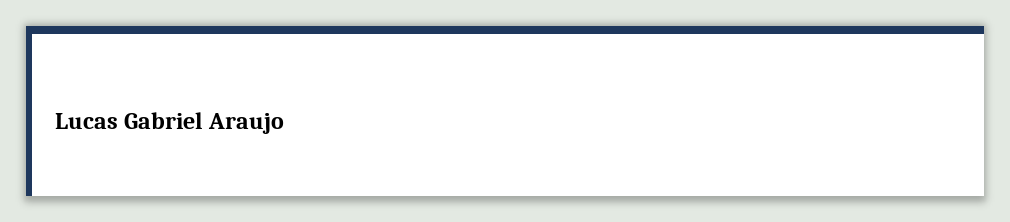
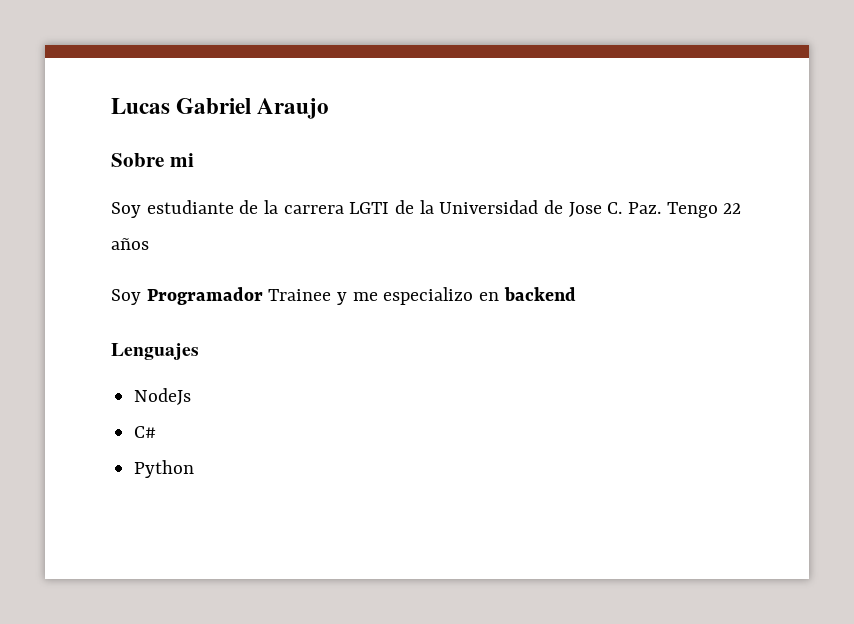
(284, 123) none -> [111,153,194,167] [111,200,742,218] [111,238,149,250] [111,287,576,305] [111,343,199,360] [134,388,192,405] [134,426,157,438] [134,460,195,478] // Sobre mi // Soy estudiante de la carrera LGTI de la Universidad de Jose C. Paz. Tengo 22 años // Soy Programador Trainee y me especializo en backend // Lenguajes // NodeJs // C# // Python

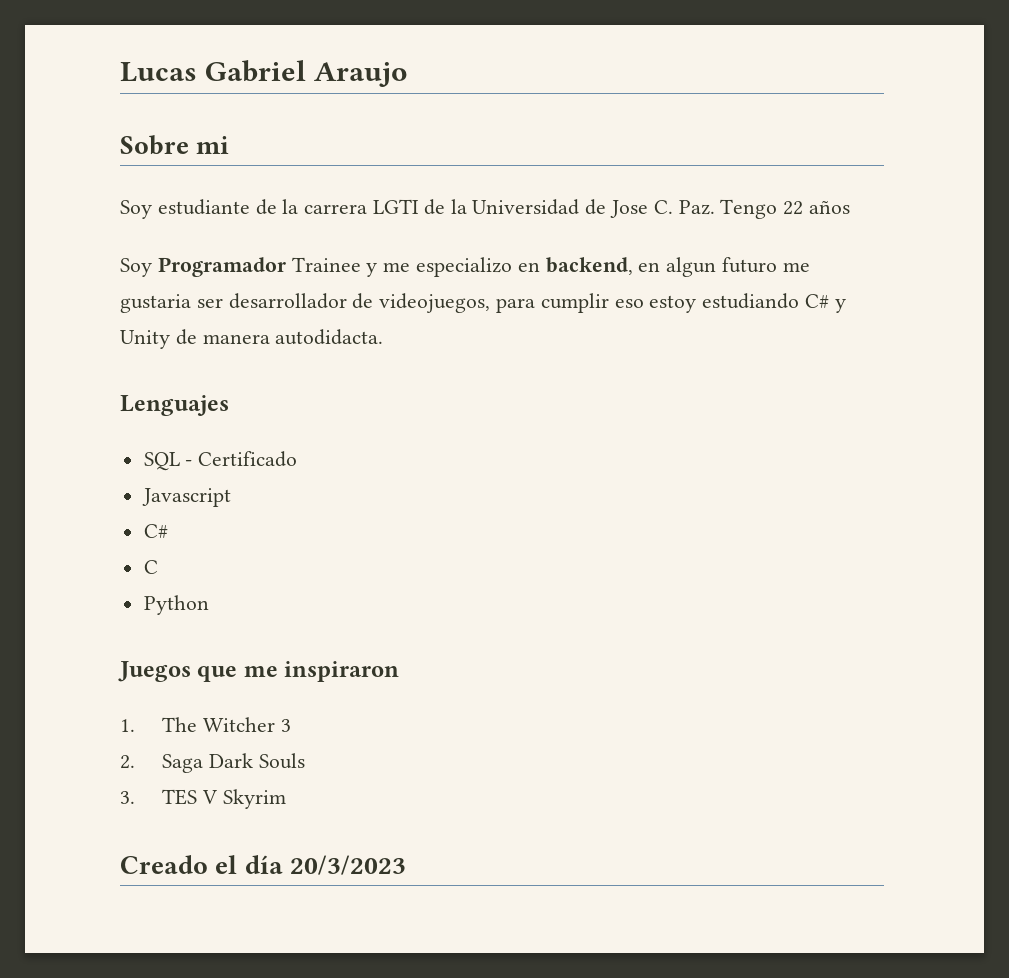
[503,287,576,301] [111,343,199,360] [134,388,192,405] [134,426,157,438] backend // Lenguajes // NodeJs // C# -> [545,257,810,277] [120,293,846,313] [120,329,384,349] [120,395,229,416] [143,451,298,471] [141,488,231,507] [143,524,168,538] [143,560,158,574] backend, en algun futuro me gustaria ser desarrollador de videojuegos, para cumplir eso estoy estudiando C# y Unity de manera autodidacta. // Lenguajes // SQL - Certificado // Javascript // C# // C
(195, 469) none -> [118,661,400,682] [120,717,291,732] [120,753,305,773] [120,789,286,809] [120,855,406,875] // Juegos que me inspiraron // 1. The Witcher 3 // 2. Saga Dark Souls // 3. TES V Skyrim // Creado el día 20/3/2023

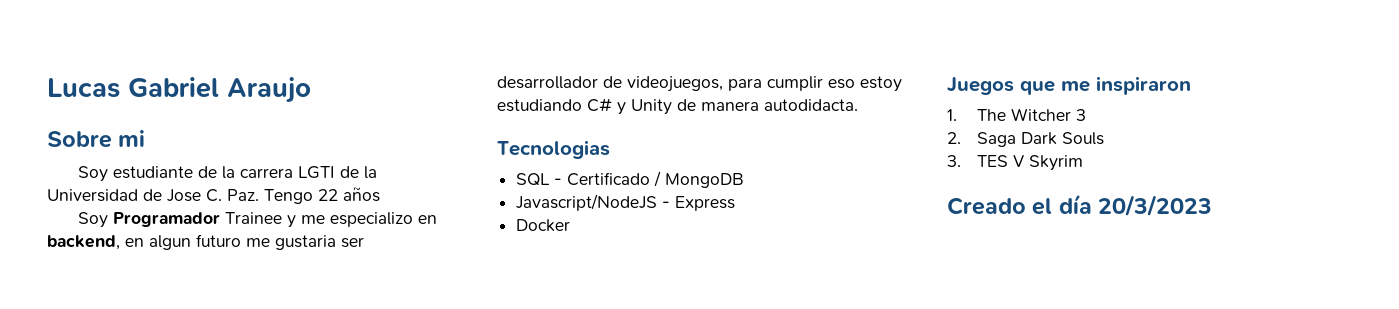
[120,395,229,416] Lenguajes -> [497,140,610,159] Tecnologias
[141,488,231,507] [143,524,168,538] [143,560,158,574] [143,595,209,615] // Javascript // C# // C // Python -> [654,171,745,188] [516,194,736,211] [516,219,571,232] / MongoDB // Javascript/NodeJS - Express // Docker

